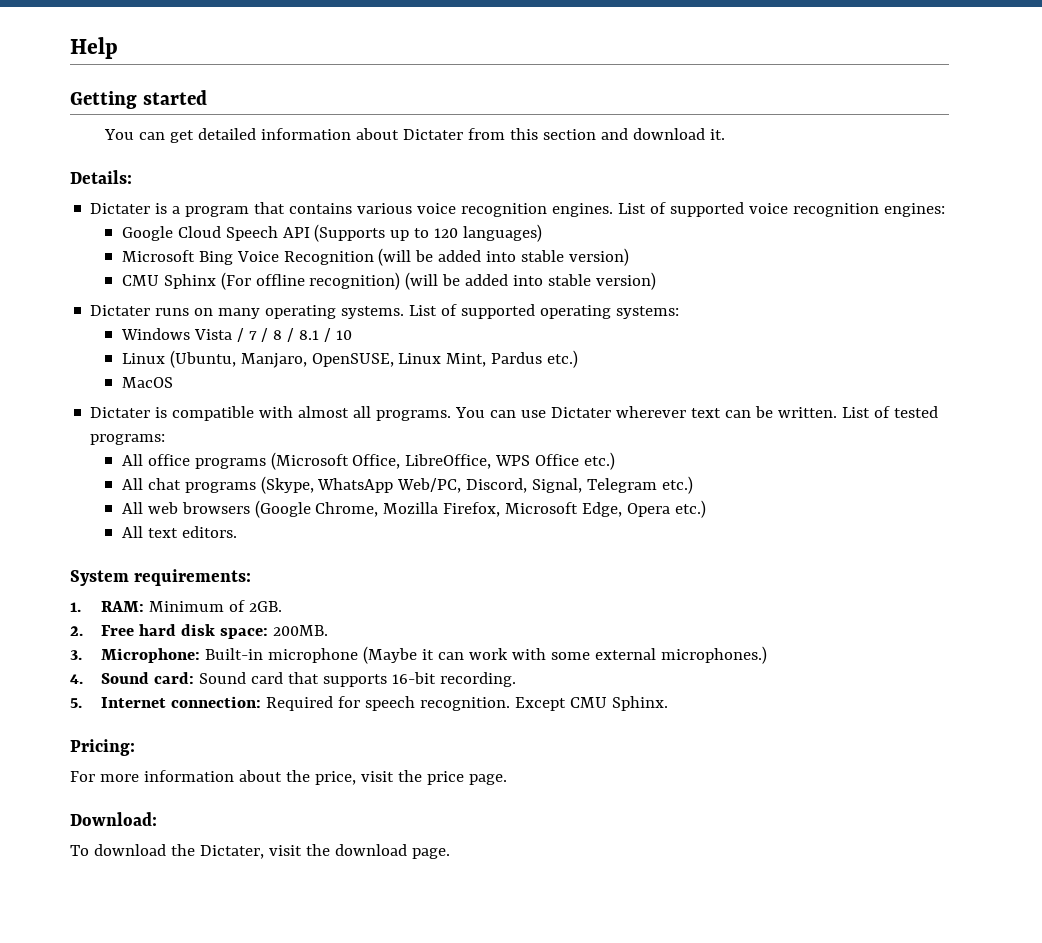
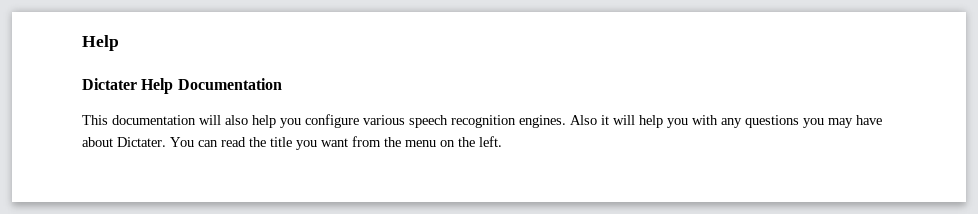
[70,90,207,109] [103,128,725,143] [70,170,132,184] [90,202,946,217] [121,224,543,242] [121,248,630,266] [121,272,657,290] [90,304,680,319] [120,328,353,342] [121,350,579,368] [121,377,173,388] [90,406,939,421] [90,434,166,445] [121,452,616,470] [121,476,694,494] [121,500,707,518] [121,526,237,538] [70,569,252,586] [70,600,283,612] [70,624,329,639] [70,646,768,664] [70,672,517,687] [70,696,669,711] [70,739,135,756] [70,770,507,785] [70,812,157,826] [70,844,450,859] Getting started // You can get detailed information about Dictater from this section and download it. // Details: // Dictater is a program that contains various voice recognition engines. List of supported voice recognition engines: // Google Cloud Speech API (Supports up to 120 languages) // Microsoft Bing Voice Recognition (will be added into stable version) // CMU Sphinx (For offline recognition) (will be added into stable version) // Dictater runs on many operating systems. List of supported operating systems: // Windows Vista / 7 / 8 / 8.1 / 10 // Linux (Ubuntu, Manjaro, OpenSUSE, Linux Mint, Pardus etc.) // MacOS // Dictater is compatible with almost all programs. You can use Dictater wherever text can be written. List of tested programs: // All office programs (Microsoft Office, LibreOffice, WPS Office etc.) // All chat programs (Skype, WhatsApp Web/PC, Discord, Signal, Telegram etc.) // All web browsers (Google Chrome, Mozilla Firefox, Microsoft Edge, Opera etc.) // All text editors. // System requirements: // 1. RAM: Minimum of 2GB. // 2. Free hard disk space: 200MB. // 3. Microphone: Built-in microphone (Maybe it can work with some external microphones.) // 4. Sound card: Sound card that supports 16-bit recording. // 5. Internet connection: Required for speech recognition. Except CMU Sphinx. // Pricing: // For more information about the price, visit the price page. // Download: // To download the Dictater, visit the download page. -> [82,78,282,94] [82,114,882,128] [82,136,502,150] Dictater Help Documentation // This documentation will also help you configure various speech recognition engines. Also it will help you with any questions you may have about Dictater. You can read the title you want from the menu on the left.

